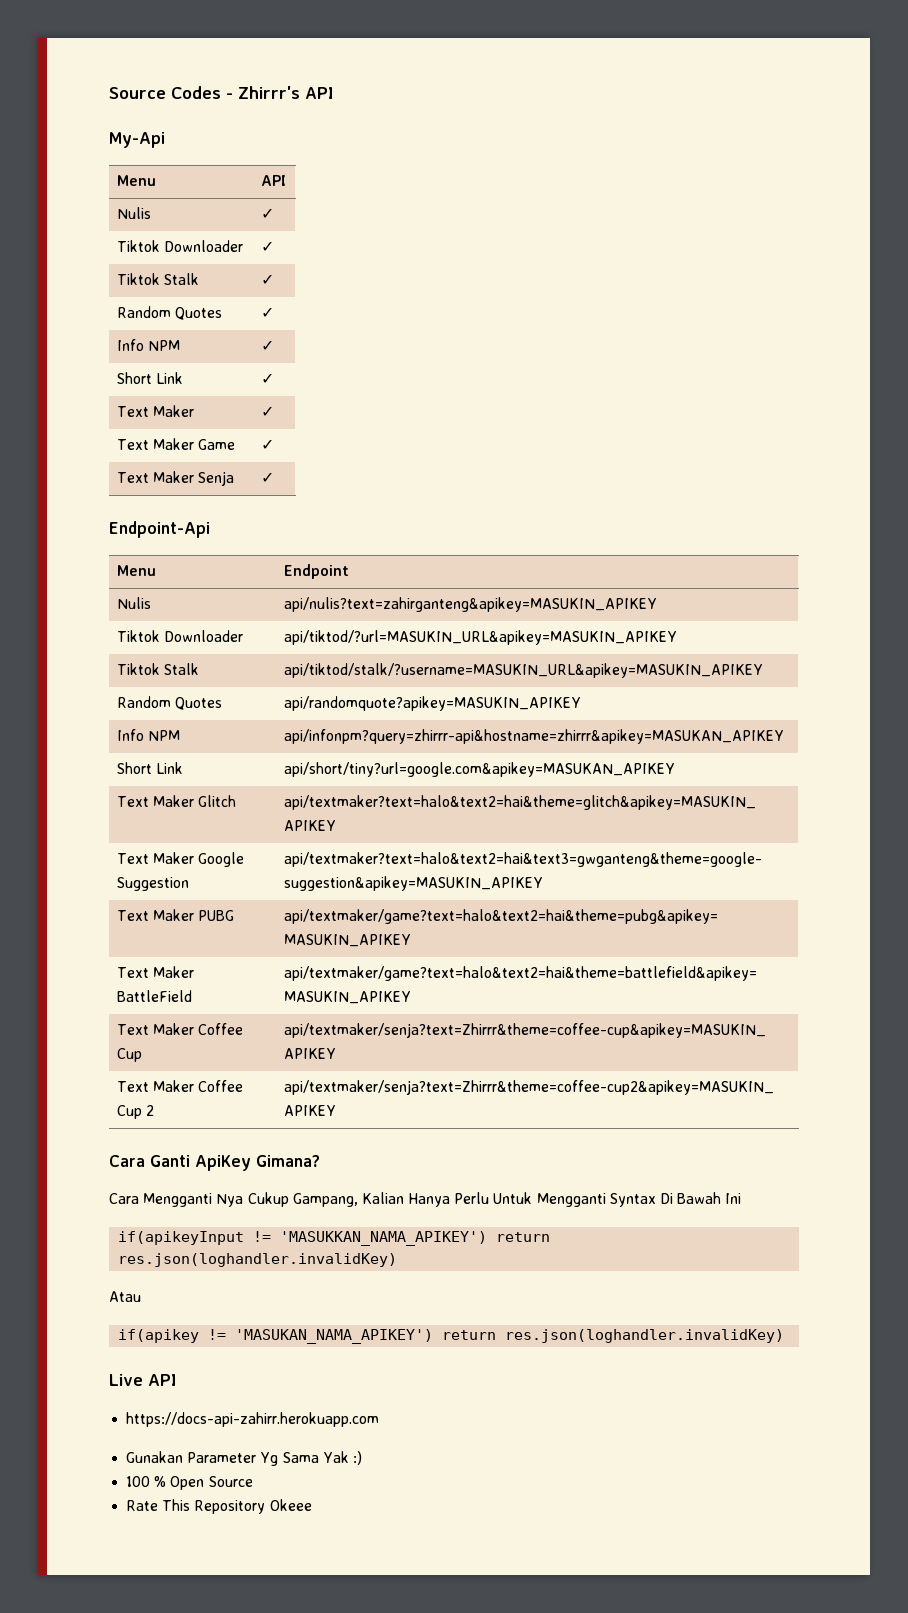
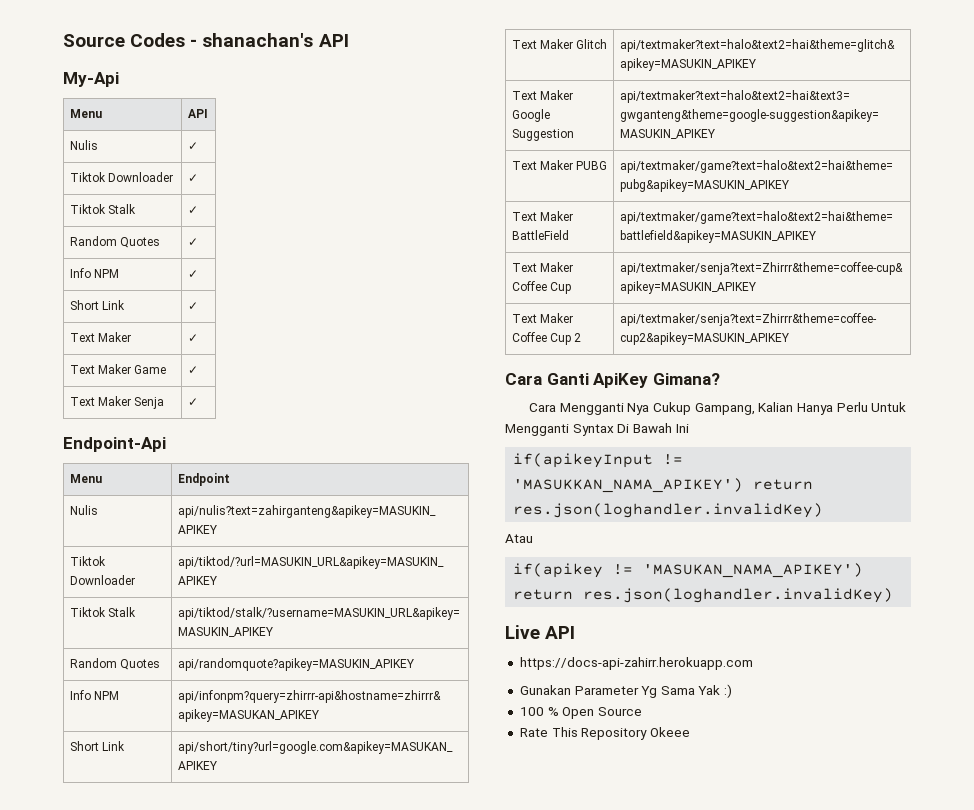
[238,86,300,99] Zhirrr's -> [202,33,314,47] shanachan's

